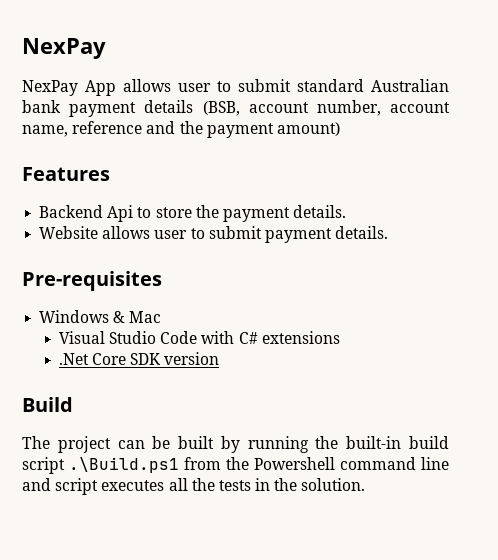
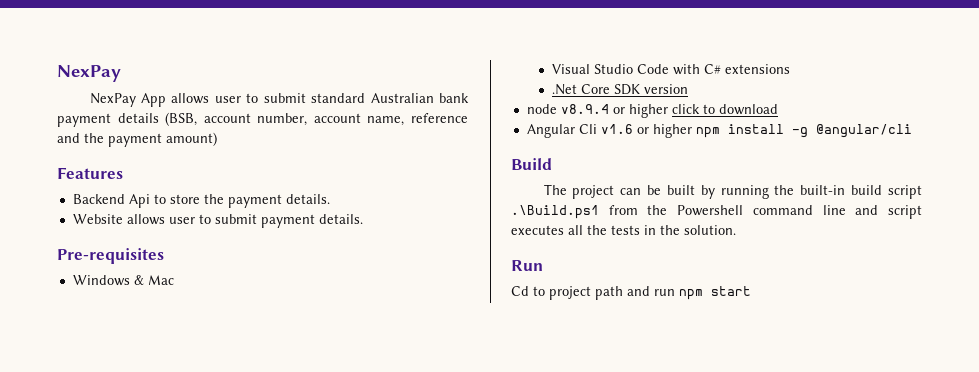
(220, 358) none -> [526,104,778,118] [526,124,912,138] // node v8.9.4 or higher click to download // Angular Cli v1.6 or higher npm install -g @angular/cli
(366, 484) none -> [511,260,543,271] [511,286,751,300] // Run // Cd to project path and run npm start

